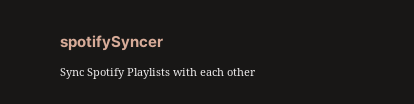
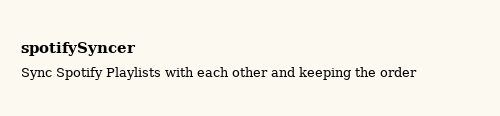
(256, 72) none -> [271,67,417,80] and keeping the order

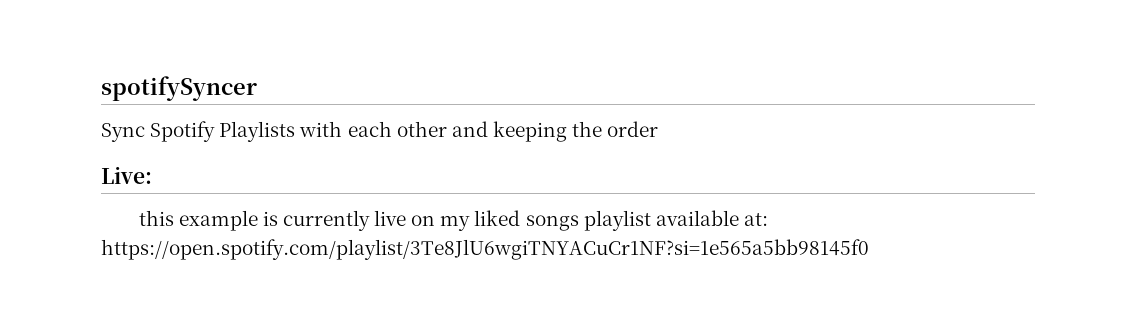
(417, 72) none -> [101,166,152,184] [138,210,769,231] [101,239,869,260] // Live: // this example is currently live on my liked songs playlist available at: https://open.spotify.com/playlist/3Te8JlU6wgiTNYACuCr1NF?si=1e565a5bb98145f0

